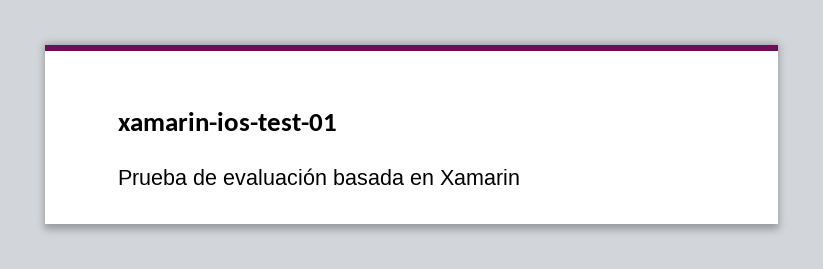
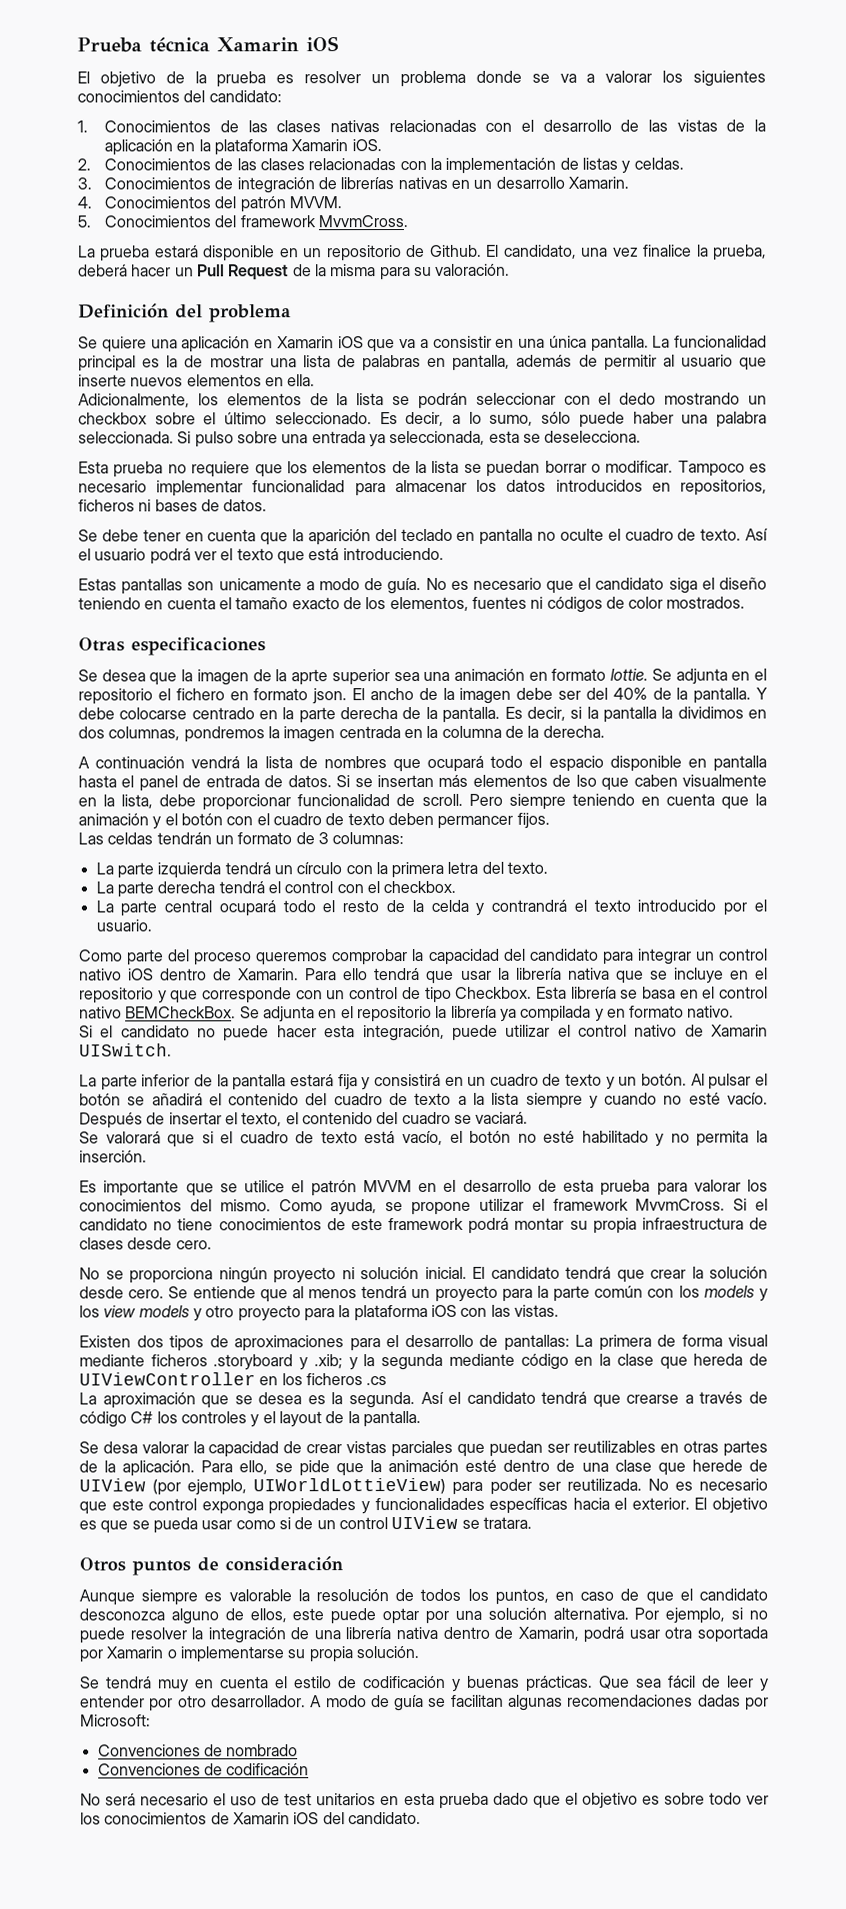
[118,112,337,131] [118,168,520,185] xamarin-ios-test-01 // Prueba de evaluación basada en Xamarin -> [77,36,339,53] [77,70,767,88] [77,90,282,103] [77,119,766,133] [104,139,382,156] [77,157,684,174] [77,176,630,194] [77,196,343,213] [77,215,409,228] [78,244,768,262] [78,263,511,281] [78,303,292,323] [78,335,767,353] [78,354,767,372] [78,374,316,387] [78,392,767,410] [78,411,767,428] [78,430,642,448] [78,460,767,478] [78,479,767,497] [78,499,268,512] [78,528,769,546] [78,547,444,565] [78,577,767,595] [78,596,746,613] [78,637,266,656] [78,668,767,686] [78,687,769,705] [78,706,768,724] [78,725,605,743] [78,755,767,773] [78,774,767,792] [78,793,767,811] [78,812,550,830] [78,832,405,845] [95,861,549,879] [95,880,457,898] [95,899,767,917] [95,919,152,932] [78,948,769,966] [79,967,768,984] [79,986,768,1004] [79,1005,735,1023] [79,1024,768,1042] [79,1043,172,1057] [79,1073,768,1091] [79,1092,768,1109] [79,1111,529,1129] [79,1130,768,1148] [79,1150,147,1163] [79,1179,768,1197] [79,1198,769,1216] [79,1217,768,1234] [79,1237,212,1250] [79,1266,768,1284] [79,1285,768,1303] [79,1304,559,1322] [79,1334,768,1352] [79,1353,769,1371] [79,1372,388,1386] [79,1391,768,1409] [79,1411,421,1428] [79,1440,769,1458] [79,1459,769,1477] [79,1477,769,1496] [79,1497,769,1515] [79,1515,532,1534] [79,1556,343,1576] [79,1588,769,1606] [79,1607,768,1625] [79,1626,768,1644] [79,1646,419,1663] [80,1675,769,1693] [80,1694,769,1712] [80,1714,151,1727] [97,1744,299,1757] [97,1763,310,1776] [80,1792,769,1809] [80,1812,421,1825] Prueba técnica Xamarin iOS // El objetivo de la prueba es resolver un problema donde se va a valorar los siguientes conocimientos del candidato: // 1. Conocimientos de las clases nativas relacionadas con el desarrollo de las vistas de la aplicación en la plataforma Xamarin iOS. // 2. Conocimientos de las clases relacionadas con la implementación de listas y celdas. // 3. Conocimientos de integración de librerías nativas en un desarrollo Xamarin. // 4. Conocimientos del patrón MVVM. // 5. Conocimientos del framework MvvmCross. // La prueba estará disponible en un repositorio de Github. El candidato, una vez finalice la prueba, deberá hacer un Pull Request de la misma para su valoración. // Definición del problema // Se quiere una aplicación en Xamarin iOS que va a consistir en una única pantalla. La funcionalidad principal es la de mostrar una lista de palabras en pantalla, además de permitir al usuario que inserte nuevos elementos en ella. // Adicionalmente, los elementos de la lista se podrán seleccionar con el dedo mostrando un checkbox sobre el último seleccionado. Es decir, a lo sumo, sólo puede haber una palabra seleccionada. Si pulso sobre una entrada ya seleccionada, esta se deselecciona. // Esta prueba no requiere que los elementos de la lista se puedan borrar o modificar. Tampoco es necesario implementar funcionalidad para almacenar los datos introducidos en repositorios, ficheros ni bases de datos. // Se debe tener en cuenta que la aparición del teclado en pantalla no oculte el cuadro de texto. Así el usuario podrá ver el texto que está introduciendo. // Estas pantallas son unicamente a modo de guía. No es necesario que el candidato siga el diseño teniendo en cuenta el tamaño exacto de los elementos, fuentes ni códigos de color mostrados. // Otras especificaciones // Se desea que la imagen de la aprte superior sea una animación en formato lottie. Se adjunta en el repositorio el fichero en formato json. El ancho de la imagen debe ser del 40% de la pantalla. Y debe colocarse centrado en la parte derecha de la pantalla. Es decir, si la pantalla la dividimos en dos columnas, pondremos la imagen centrada en la columna de la derecha. // A continuación vendrá la lista de nombres que ocupará todo el espacio disponible en pantalla hasta el panel de entrada de datos. Si se insertan más elementos de lso que caben visualmente en la lista, debe proporcionar funcionalidad de scroll. Pero siempre teniendo en cuenta que la animación y el botón con el cuadro de texto deben permancer fijos. // Las celdas tendrán un formato de 3 columnas: // La parte izquierda tendrá un círculo con la primera letra del texto. // La parte derecha tendrá el control con el checkbox. // La parte central ocupará todo el resto de la celda y contrandrá el texto introducido por el usuario. // Como parte del proceso queremos comprobar la capacidad del candidato para integrar un control nativo iOS dentro de Xamarin. Para ello tendrá que usar la librería nativa que se incluye en el repositorio y que corresponde con un control de tipo Checkbox. Esta librería se basa en el control nativo BEMCheckBox. Se adjunta en el repositorio la librería ya compilada y en formato nativo. // Si el candidato no puede hacer esta integración, puede utilizar el control nativo de Xamarin UISwitch. // La parte inferior de la pantalla estará fija y consistirá en un cuadro de texto y un botón. Al pulsar el botón se añadirá el contenido del cuadro de texto a la lista siempre y cuando no esté vacío. Después de insertar el texto, el contenido del cuadro se vaciará. // Se valorará que si el cuadro de texto está vacío, el botón no esté habilitado y no permita la inserción. // Es importante que se utilice el patrón MVVM en el desarrollo de esta prueba para valorar los conocimientos del mismo. Como ayuda, se propone utilizar el framework MvvmCross. Si el candidato no tiene conocimientos de este framework podrá montar su propia infraestructura de clases desde cero. // No se proporciona ningún proyecto ni solución inicial. El candidato tendrá que crear la solución desde cero. Se entiende que al menos tendrá un proyecto para la parte común con los models y los view models y otro proyecto para la plataforma iOS con las vistas. // Existen dos tipos de aproximaciones para el desarrollo de pantallas: La primera de forma visual mediante ficheros .storyboard y .xib; y la segunda mediante código en la clase que hereda de UIViewController en los ficheros .cs // La aproximación que se desea es la segunda. Así el candidato tendrá que crearse a través de código C# los controles y el layout de la pantalla. // Se desa valorar la capacidad de crear vistas parciales que puedan ser reutilizables en otras partes de la aplicación. Para ello, se pide que la animación esté dentro de una clase que herede de UIView (por ejemplo, UIWorldLottieView) para poder ser reutilizada. No es necesario que este control exponga propiedades y funcionalidades específicas hacia el exterior. El objetivo es que se pueda usar como si de un control UIView se tratara. // Otros puntos de consideración // Aunque siempre es valorable la resolución de todos los puntos, en caso de que el candidato desconozca alguno de ellos, este puede optar por una solución alternativa. Por ejemplo, si no puede resolver la integración de una librería nativa dentro de Xamarin, podrá usar otra soportada por Xamarin o implementarse su propia solución. // Se tendrá muy en cuenta el estilo de codificación y buenas prácticas. Que sea fácil de leer y entender por otro desarrollador. A modo de guía se facilitan algunas recomendaciones dadas por Microsoft: // Convenciones de nombrado // Convenciones de codificación // No será necesario el uso de test unitarios en esta prueba dado que el objetivo es sobre todo ver los conocimientos de Xamarin iOS del candidato.

